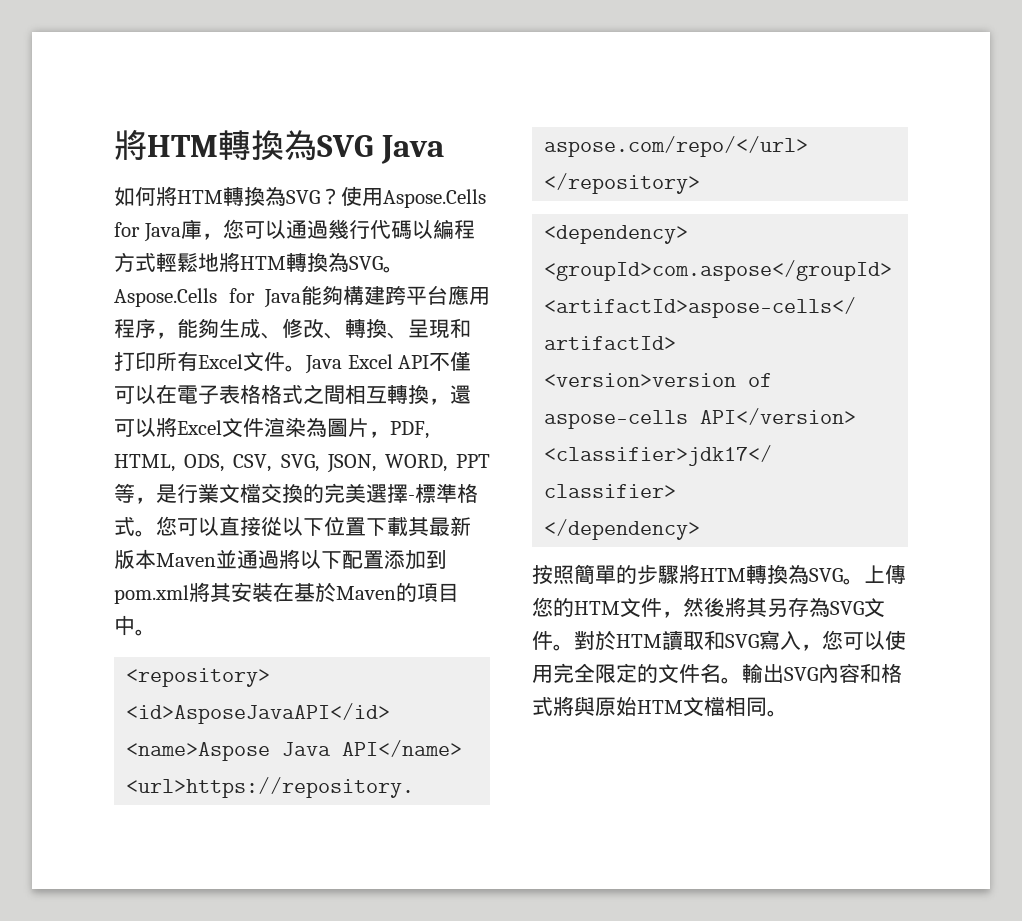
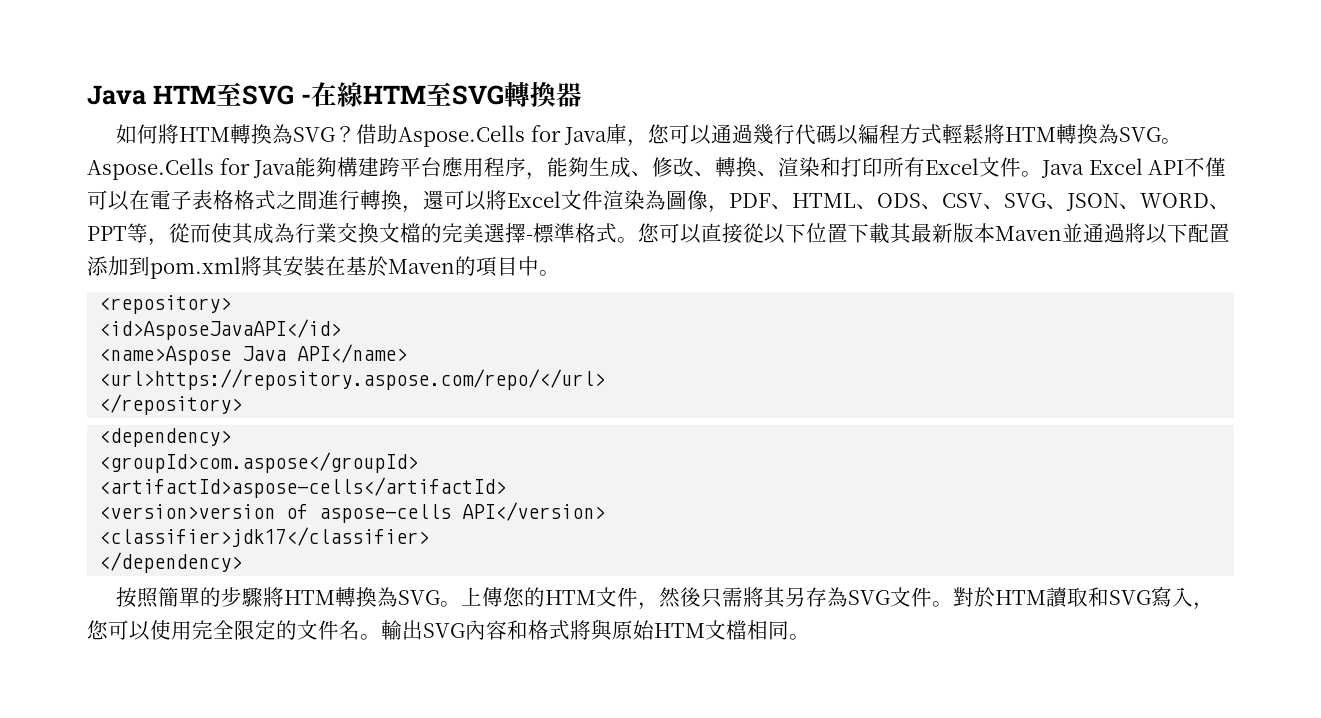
[114,129,444,164] 將HTM轉換為SVG Java -> [87,82,582,107] Java HTM至SVG -在線HTM至SVG轉換器
[341,186,383,206] 使用 -> [356,124,399,144] 借助
[198,253,219,272] 地 -> (985, 134) none
[408,319,450,338] 呈現 -> [778,157,821,177] 渲染
[345,385,387,404] 相互 -> [318,190,360,210] 進行
[348,418,429,439] [114,454,490,473] [114,483,303,504] 片，PDF, HTML, ODS, CSV, SVG, JSON, WORD, PPT等，是行業文檔交換 -> [687,190,1230,213] [87,223,421,246] 像，PDF、HTML、ODS、CSV、SVG、JSON、WORD、PPT等，從而使其成為行業交換文檔
(725, 607) none -> [701,587,744,608] 只需

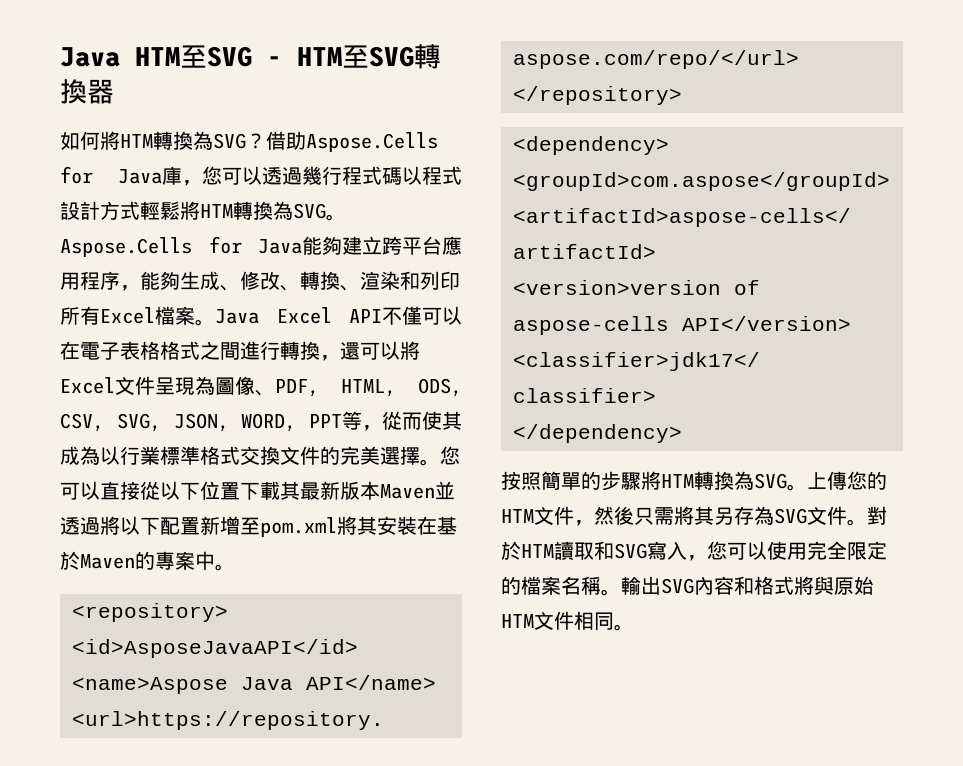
[310,82,363,107] 在線 -> (282, 61) none
[711,124,901,145] 通過幾行代碼以編程 -> [262,166,462,185] [60,201,100,220] 透過幾行程式碼以程式設計
[337,157,380,177] 構建 -> [342,236,382,255] 建立
[841,157,863,177] 打 -> [420,271,440,290] 列
[979,157,1022,177] 文件 -> [155,306,195,325] 檔案
[603,190,1230,213] 渲染為圖像，PDF、HTML、ODS、CSV、SVG、JSON、WORD、 -> [155,376,462,397] [60,413,297,432] 呈現為圖像、PDF, HTML, ODS, CSV, SVG, JSON, WORD,
[295,223,617,243] 行業交換文檔的完美選擇-標準格式 -> [100,446,420,465] 以行業標準格式交換文件的完美選擇
[1083,223,1104,243] 通 -> [60,517,80,535] 透
[87,256,150,276] 添加到 -> [200,516,260,535] 新增至
[476,256,518,277] 項目 -> [155,551,195,570] 專案
[297,620,360,640] 文件名 -> [521,576,601,595] 檔案名稱
[726,620,747,640] 檔 -> [554,611,574,630] 件

